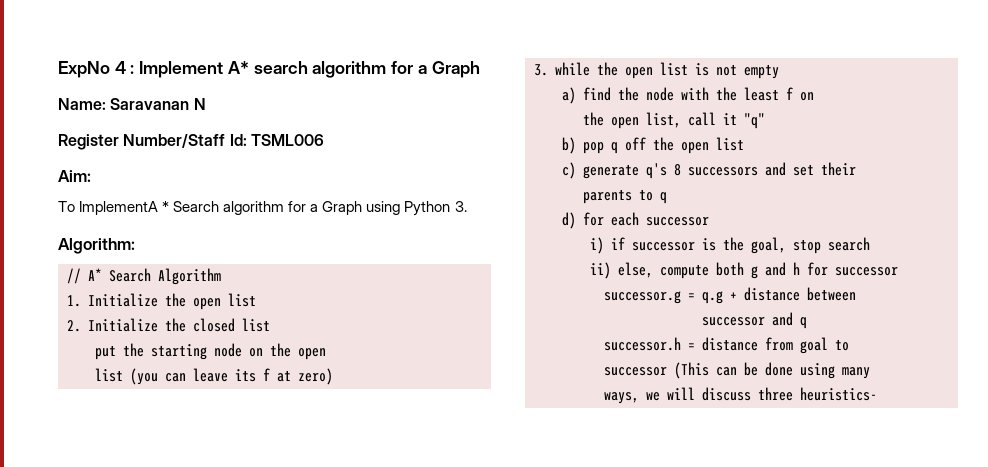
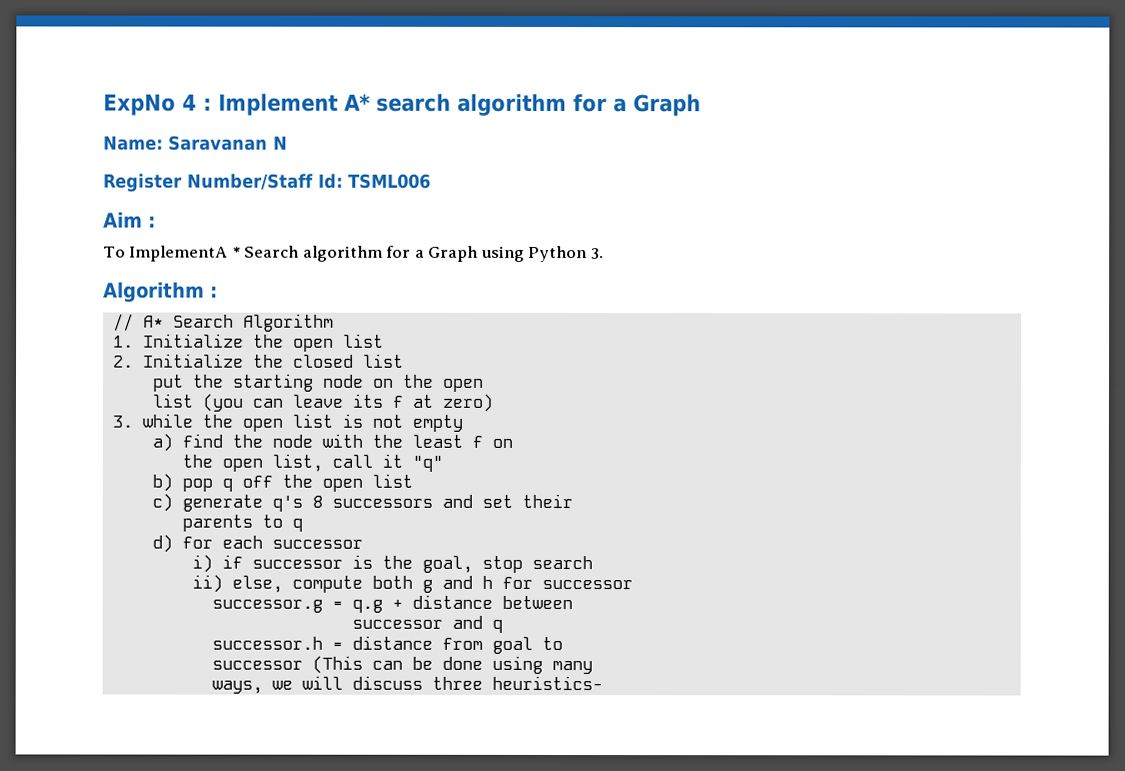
[58,170,91,182] Aim: -> [103,211,156,228] Aim :
[58,238,135,254] Algorithm: -> [103,281,218,303] Algorithm :

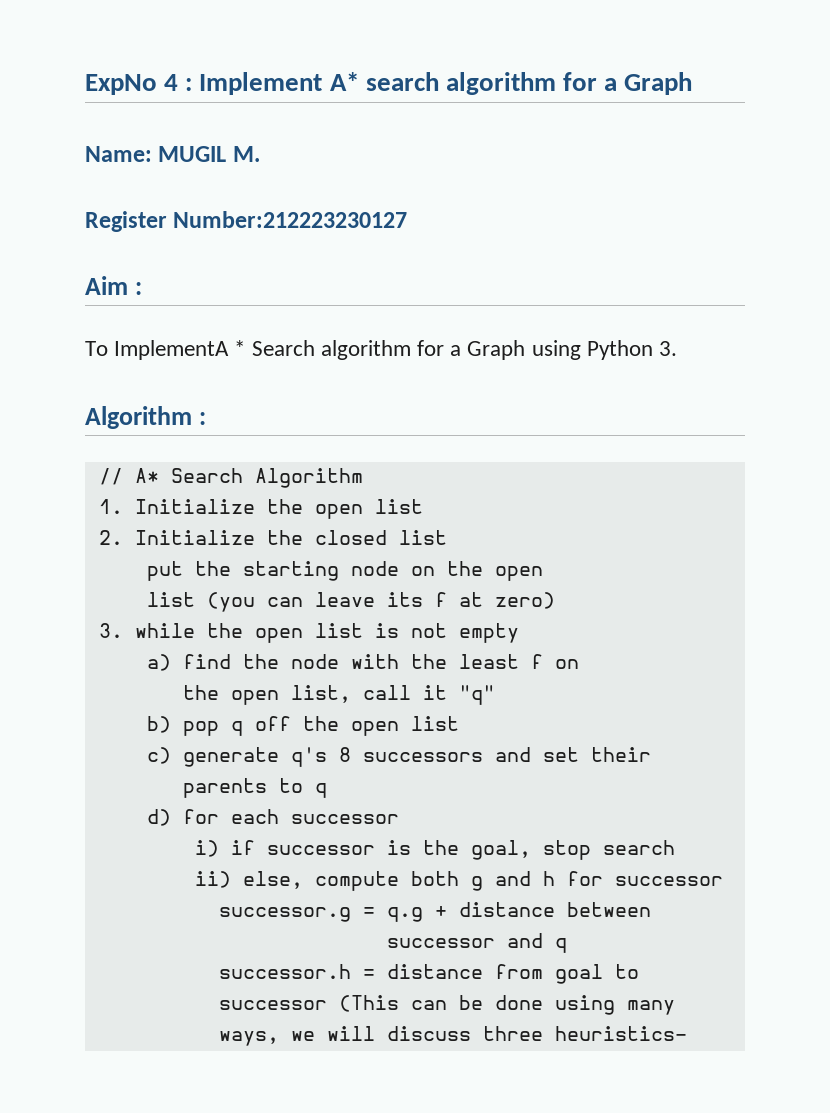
[168,135,288,151] Saravanan N -> [158,146,260,162] MUGIL M.
[187,173,431,190] Number/Staff Id: TSML006 -> [173,211,408,228] Number:212223230127

